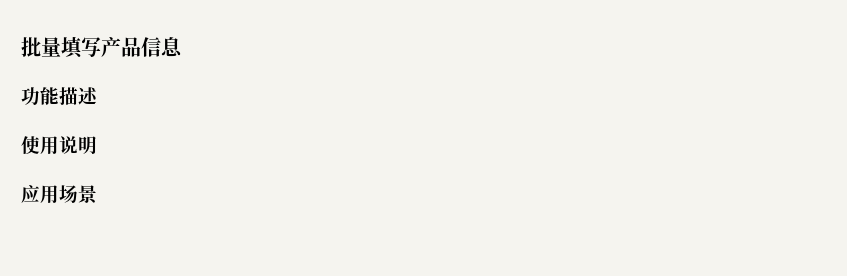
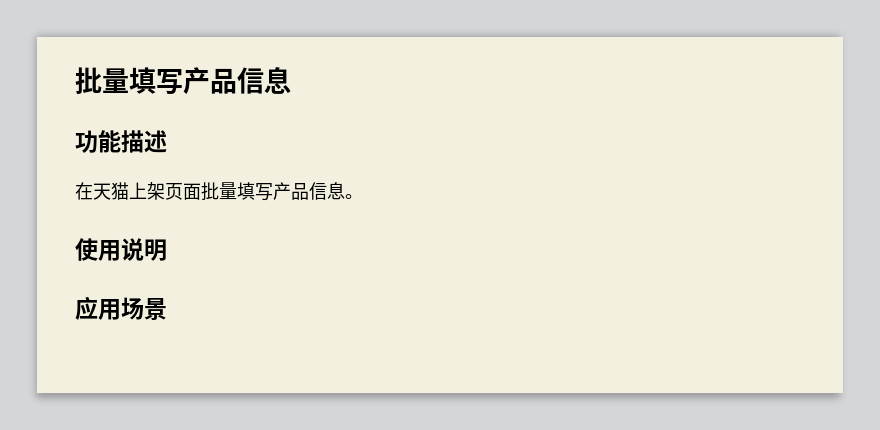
(98, 96) none -> [75,182,363,201] // 在天猫上架页面批量填写产品信息。

